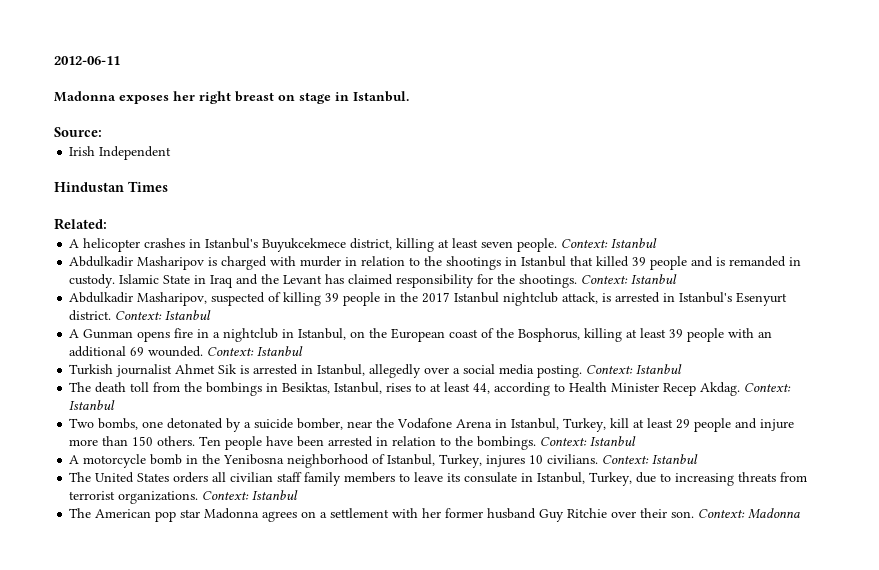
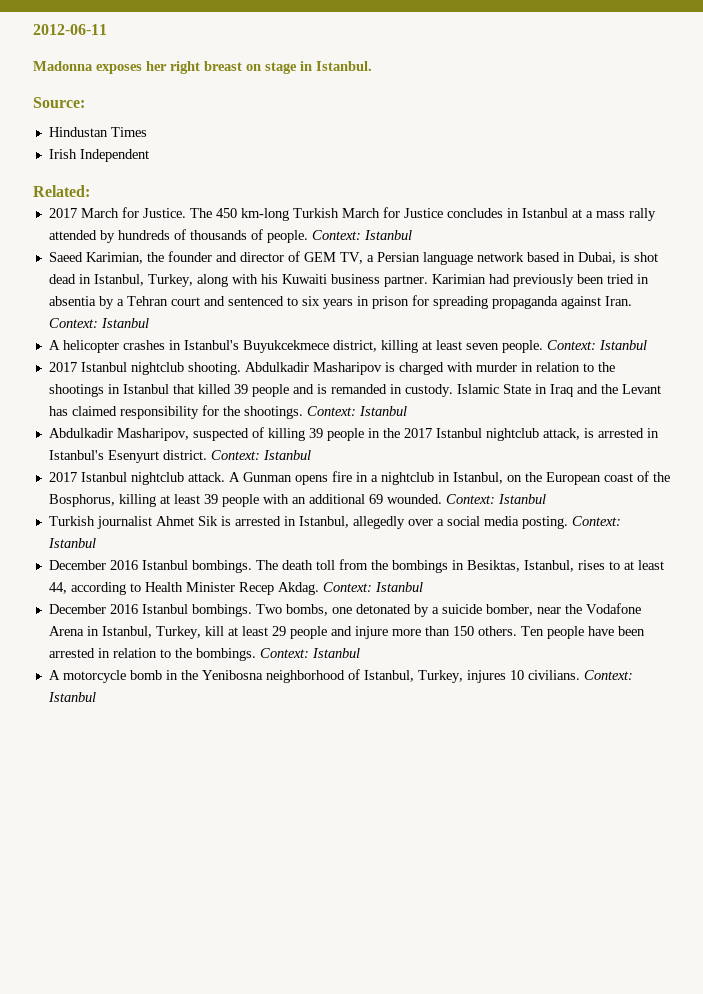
(102, 132) none -> [48,127,147,137] // Hindustan Times
[54,181,168,192] [54,218,107,230] Hindustan Times // Related: -> [33,185,90,197] [48,207,656,221] [48,229,412,243] [48,251,658,265] [48,274,649,287] [48,295,632,309] [48,318,149,328] Related: // 2017 March for Justice. The 450 km-long Turkish March for Justice concludes in Istanbul at a mass rally attended by hundreds of thousands of people. Context: Istanbul // Saeed Karimian, the founder and director of GEM TV, a Persian language network based in Dubai, is shot dead in Istanbul, Turkey, along with his Kuwaiti business partner. Karimian had previously been tried in absentia by a Tehran court and sentenced to six years in prison for spreading propaganda against Iran. Context: Istanbul
(658, 243) none -> [48,362,241,375] 2017 Istanbul nightclub shooting.
(212, 315) none -> [48,472,225,485] 2017 Istanbul nightclub attack.
(683, 369) none -> [48,560,252,573] December 2016 Istanbul bombings.
(116, 405) none -> [48,604,252,617] December 2016 Istanbul bombings.
[69,472,808,486] [69,490,299,504] [69,508,801,522] // The United States orders all civilian staff family members to leave its consulate in Istanbul, Turkey, due to increasing threats from terrorist organizations. Context: Istanbul // The American pop star Madonna agrees on a settlement with her former husband Guy Ritchie over their son. Context: Madonna -> (96, 697) none

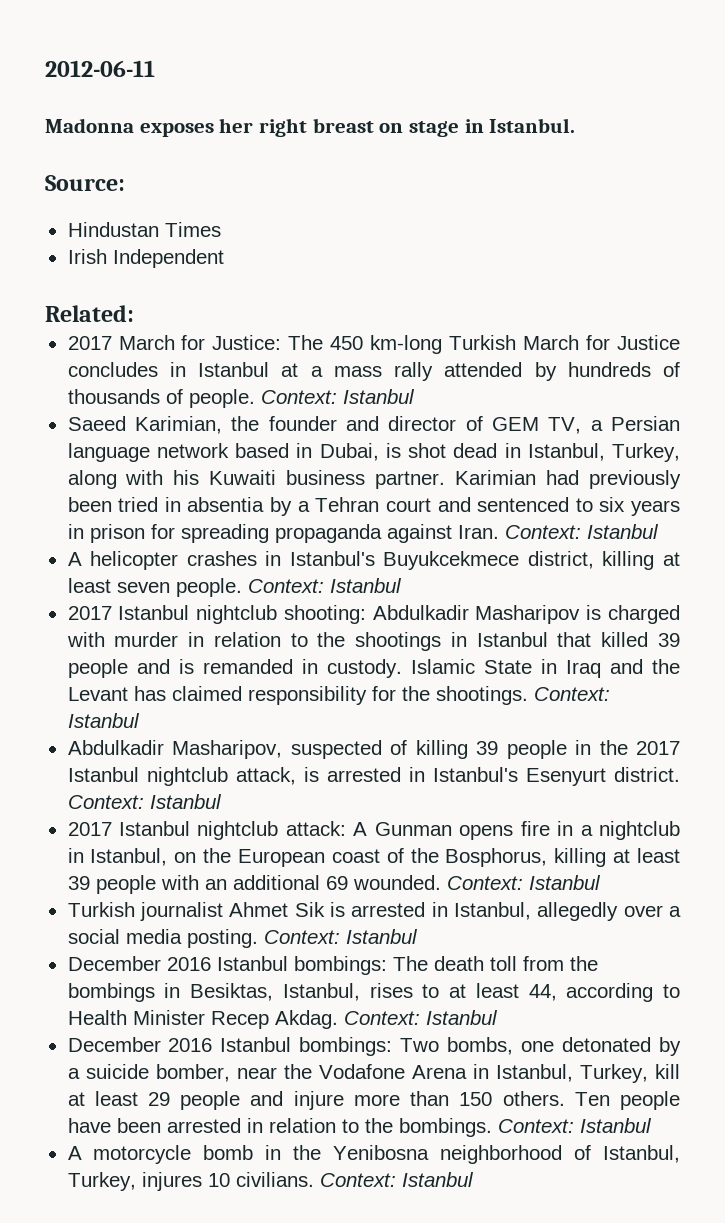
[142,208,186,218] Justice. -> [212,335,282,350] Justice:
[187,362,241,375] shooting. -> [283,605,366,624] shooting:
[187,472,225,482] attack. -> [285,821,346,836] attack:
[191,560,252,573] bombings. -> [293,956,387,975] bombings:
[191,604,252,617] bombings. -> [299,1037,393,1056] bombings:

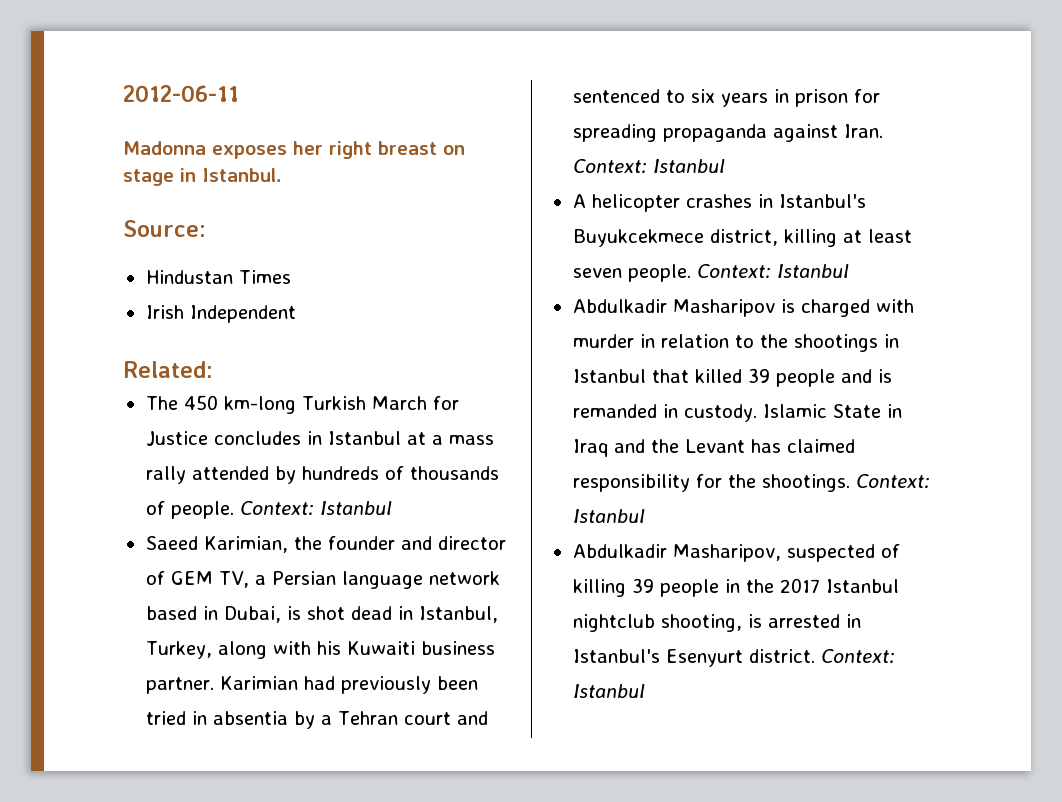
[67,335,282,350] 2017 March for Justice: -> (213, 369) none
[67,605,366,624] 2017 Istanbul nightclub shooting: -> (849, 271) none
[235,767,296,785] attack, -> [660,614,742,632] shooting,
[67,821,681,840] [67,848,681,867] [67,875,601,894] [67,902,682,921] [67,929,418,948] [67,956,598,975] [67,983,681,1002] [67,1010,498,1029] [67,1037,681,1056] [67,1064,680,1083] [67,1091,681,1110] [67,1118,652,1137] [67,1145,680,1164] [67,1172,474,1191] // 2017 Istanbul nightclub attack: A Gunman opens fire in a nightclub in Istanbul, on the European coast of the Bosphorus, killing at least 39 people with an additional 69 wounded. Context: Istanbul // Turkish journalist Ahmet Sik is arrested in Istanbul, allegedly over a social media posting. Context: Istanbul // December 2016 Istanbul bombings: The death toll from the bombings in Besiktas, Istanbul, rises to at least 44, according to Health Minister Recep Akdag. Context: Istanbul // December 2016 Istanbul bombings: Two bombs, one detonated by a suicide bomber, near the Vodafone Arena in Istanbul, Turkey, kill at least 29 people and injure more than 150 others. Ten people have been arrested in relation to the bombings. Context: Istanbul // A motorcycle bomb in the Yenibosna neighborhood of Istanbul, Turkey, injures 10 civilians. Context: Istanbul -> (645, 691) none

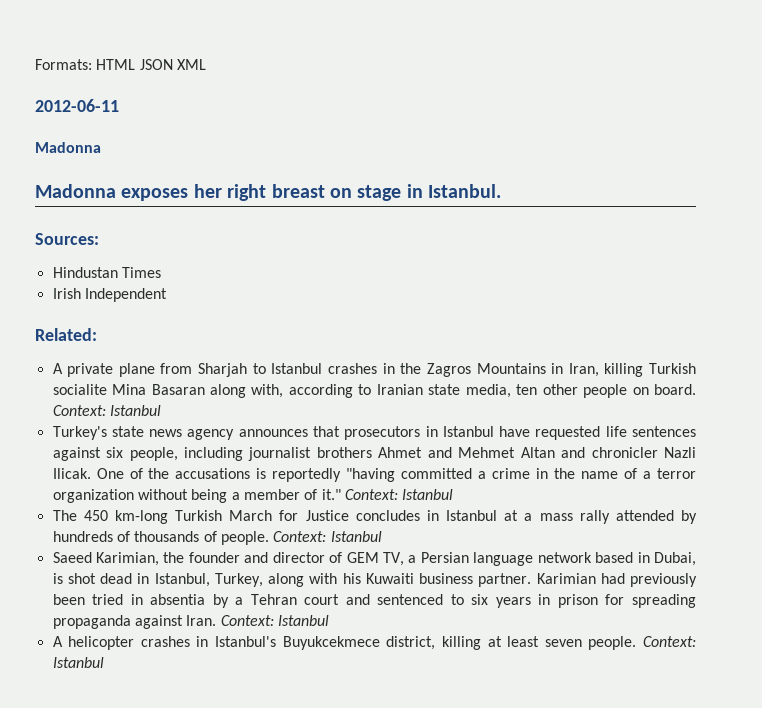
(123, 93) none -> [35,59,206,70] Formats: HTML JSON XML //
(206, 148) none -> [35,184,116,198] // Madonna
[123,220,206,237] Source: -> [35,233,99,245] Sources:
(213, 369) none -> [52,363,696,377] [52,384,696,398] [52,405,161,416] [52,426,697,440] [52,447,696,461] [52,468,696,482] [52,489,454,503] // A private plane from Sharjah to Istanbul crashes in the Zagros Mountains in Iran, killing Turkish socialite Mina Basaran along with, according to Iranian state media, ten other people on board. Context: Istanbul // Turkey's state news agency announces that prosecutors in Istanbul have requested life sentences against six people, including journalist brothers Ahmet and Mehmet Altan and chronicler Nazli Ilicak. One of the accusations is reportedly "having committed a crime in the name of a terror organization without being a member of it." Context: Istanbul
[572,299,914,317] [572,334,899,352] [572,368,892,387] [572,404,902,422] [572,439,855,457] [572,474,930,492] [572,509,645,523] [572,544,900,562] [572,578,899,597] [572,614,861,632] [572,649,895,667] [572,684,645,698] // Abdulkadir Masharipov is charged with murder in relation to the shootings in Istanbul that killed 39 people and is remanded in custody. Islamic State in Iraq and the Levant has claimed responsibility for the shootings. Context: Istanbul // Abdulkadir Masharipov, suspected of killing 39 people in the 2017 Istanbul nightclub shooting, is arrested in Istanbul's Esenyurt district. Context: Istanbul -> (104, 662) none

